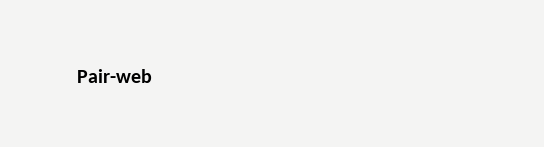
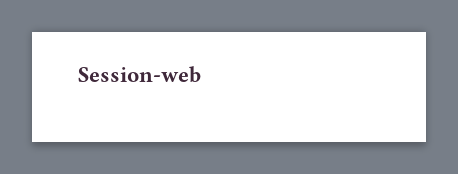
[77,69,152,83] Pair-web -> [78,66,201,83] Session-web

